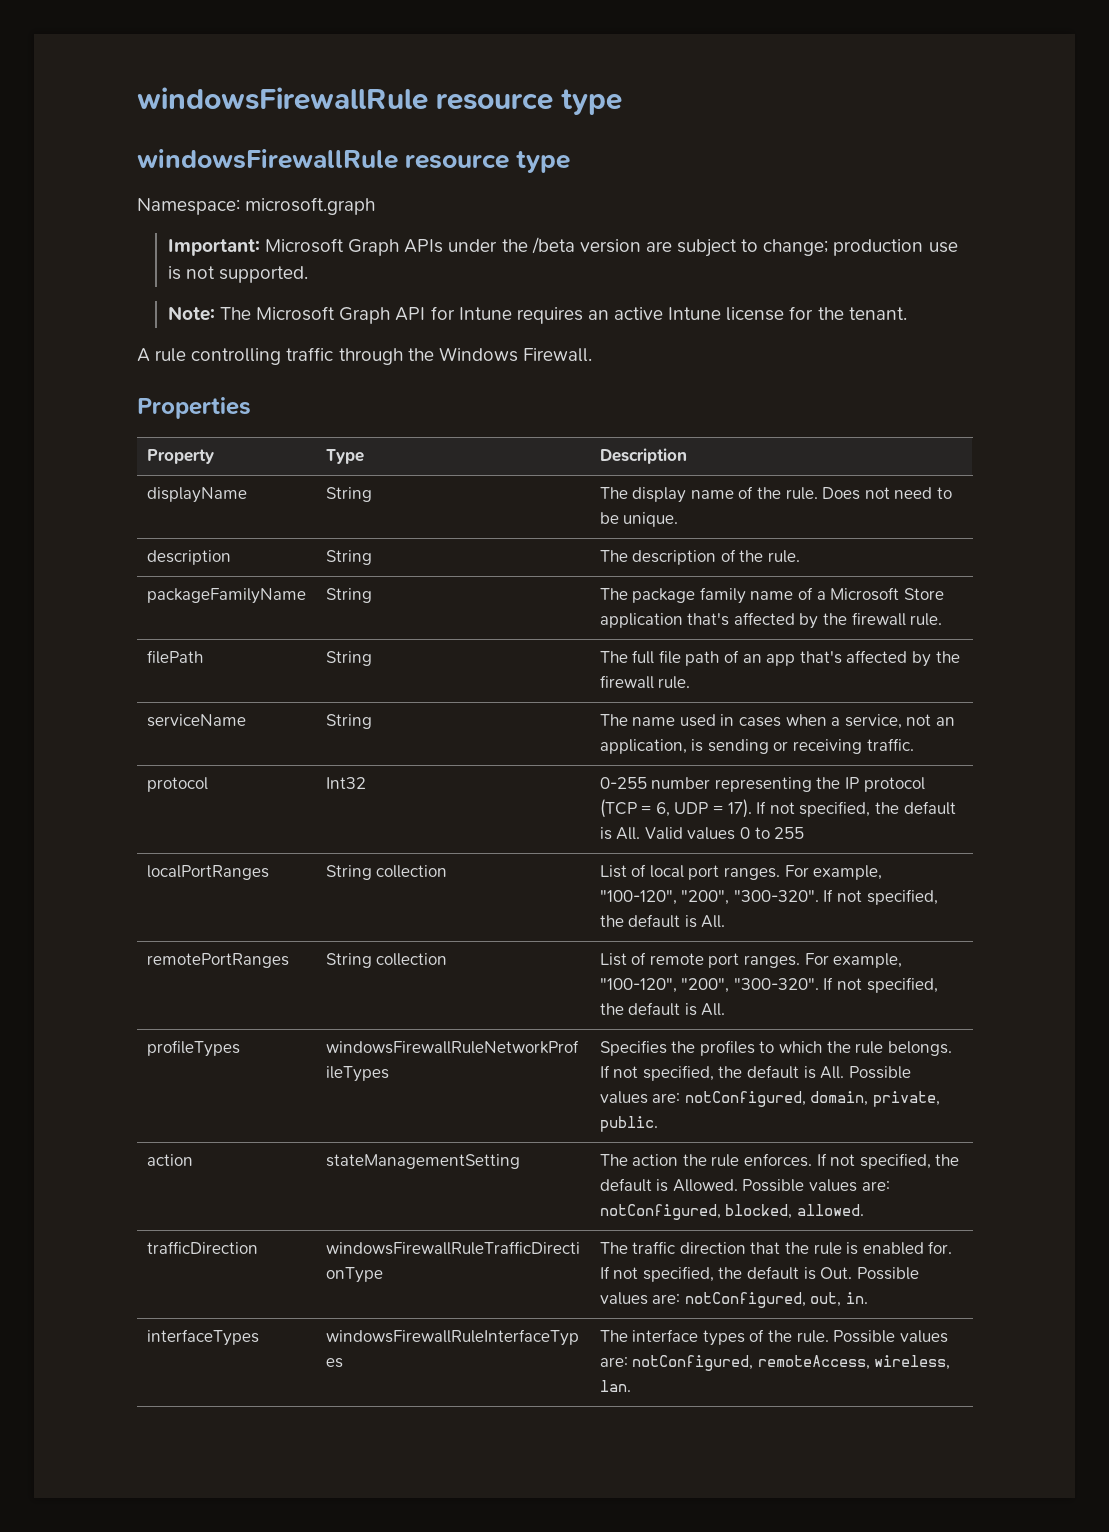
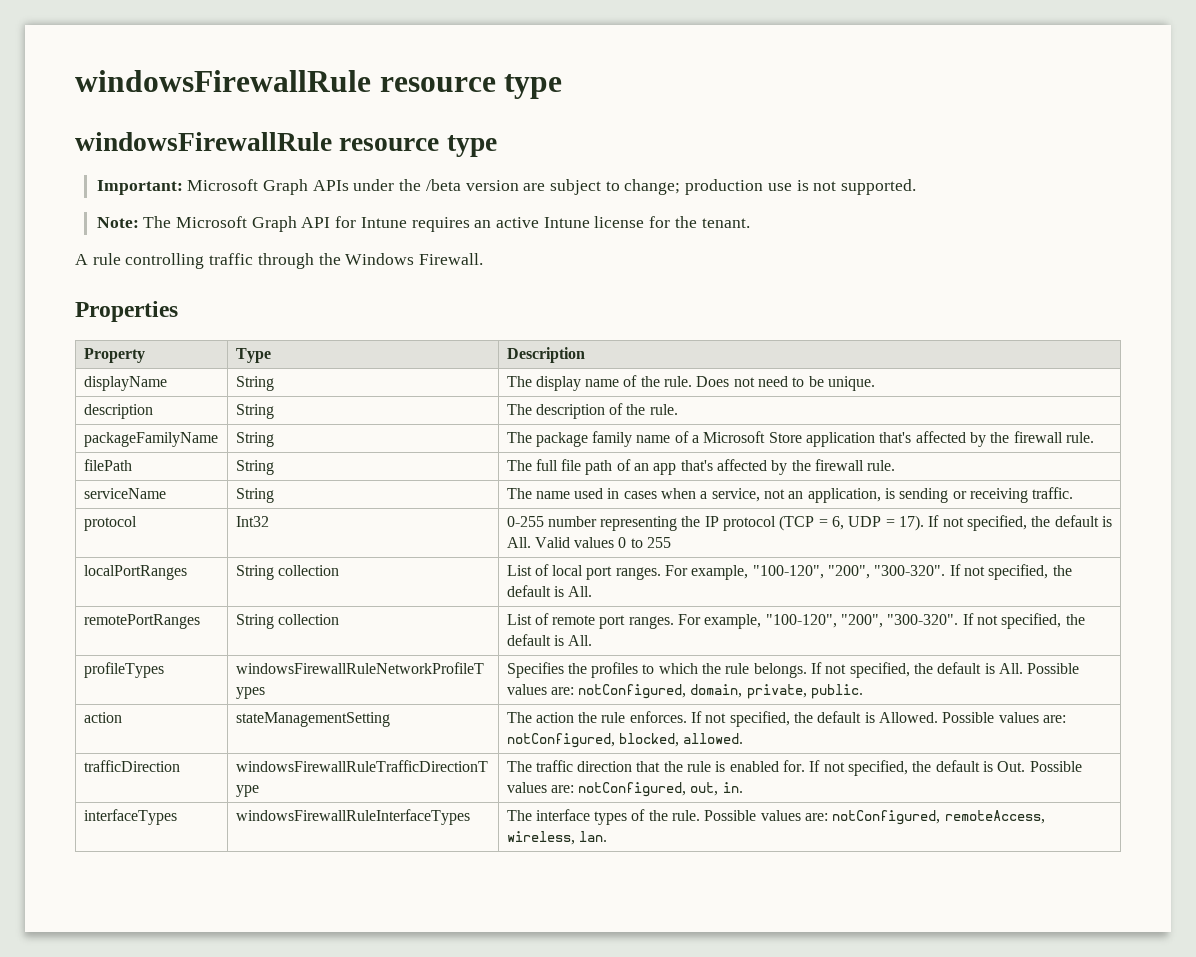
[137,197,376,215] // Namespace: microsoft.graph -> (497, 146) none

